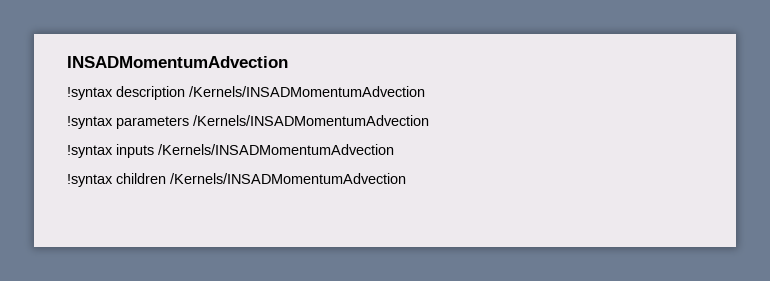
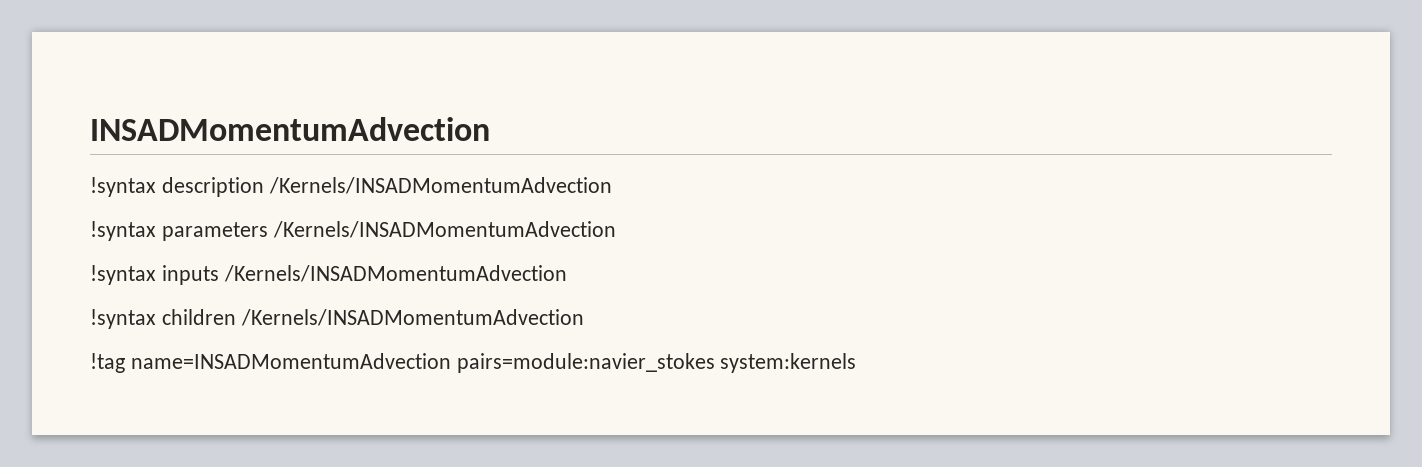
(406, 178) none -> [90,353,857,373] // !tag name=INSADMomentumAdvection pairs=module:navier_stokes system:kernels

